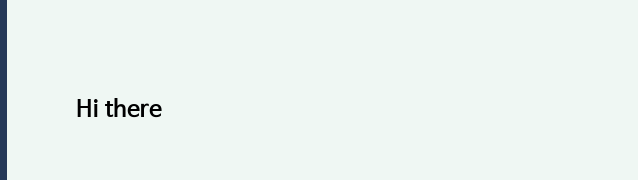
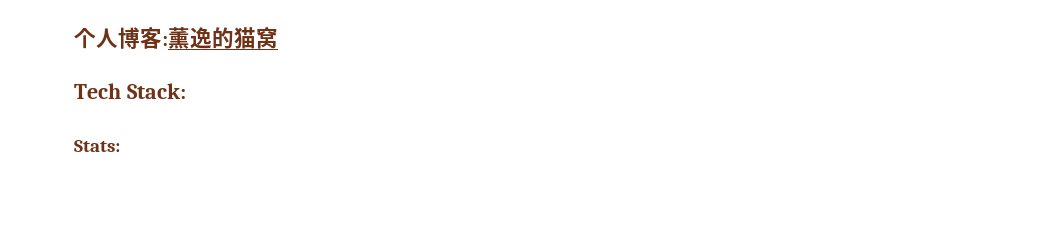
[76,98,163,118] Hi there -> [74,26,278,49] [74,83,186,99] [74,140,120,152] 个人博客:薰逸的猫窝 // Tech Stack: // Stats:

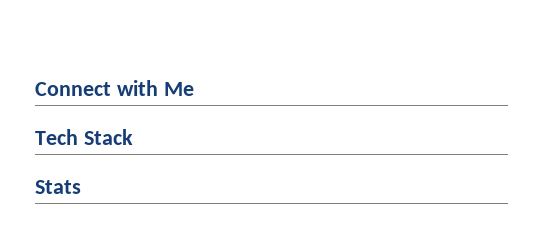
[74,26,278,49] 个人博客:薰逸的猫窝 -> [35,80,194,96] Connect with Me
[126,83,186,99] [74,140,120,152] Stack: // Stats: -> [83,129,133,145] [35,180,81,194] Stack // Stats

